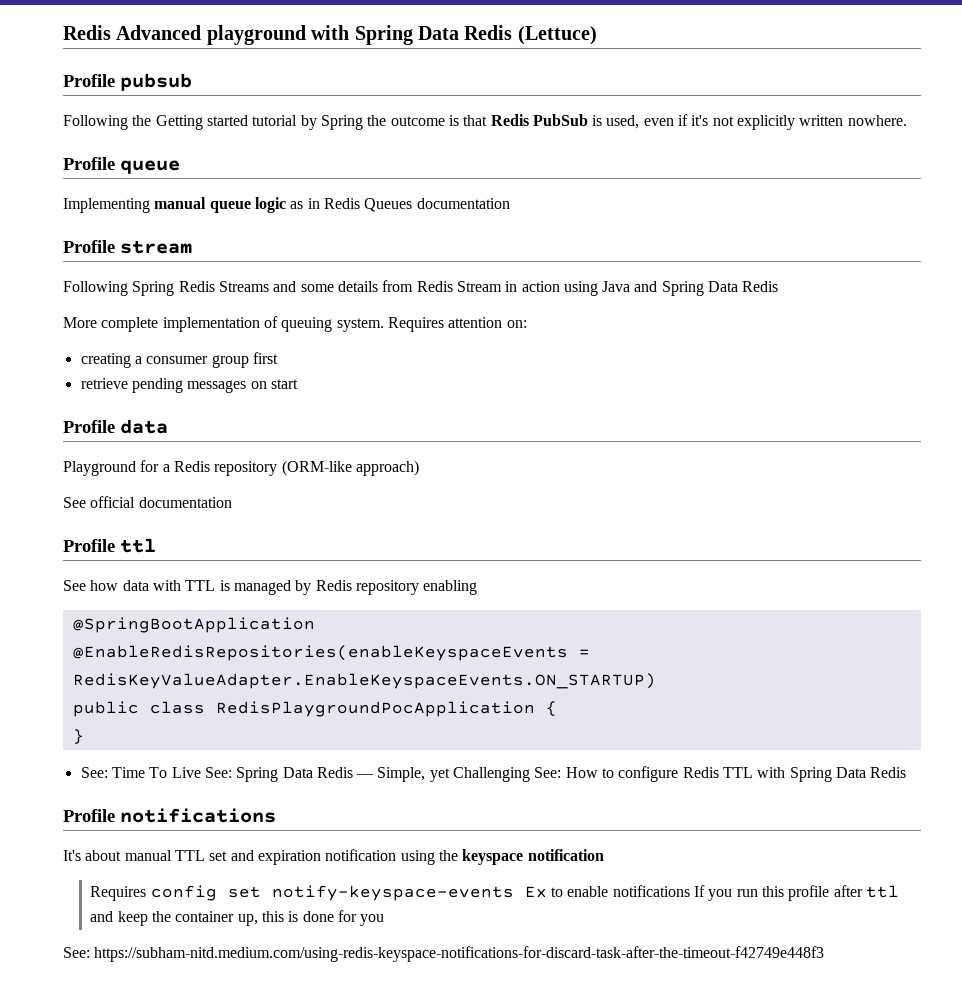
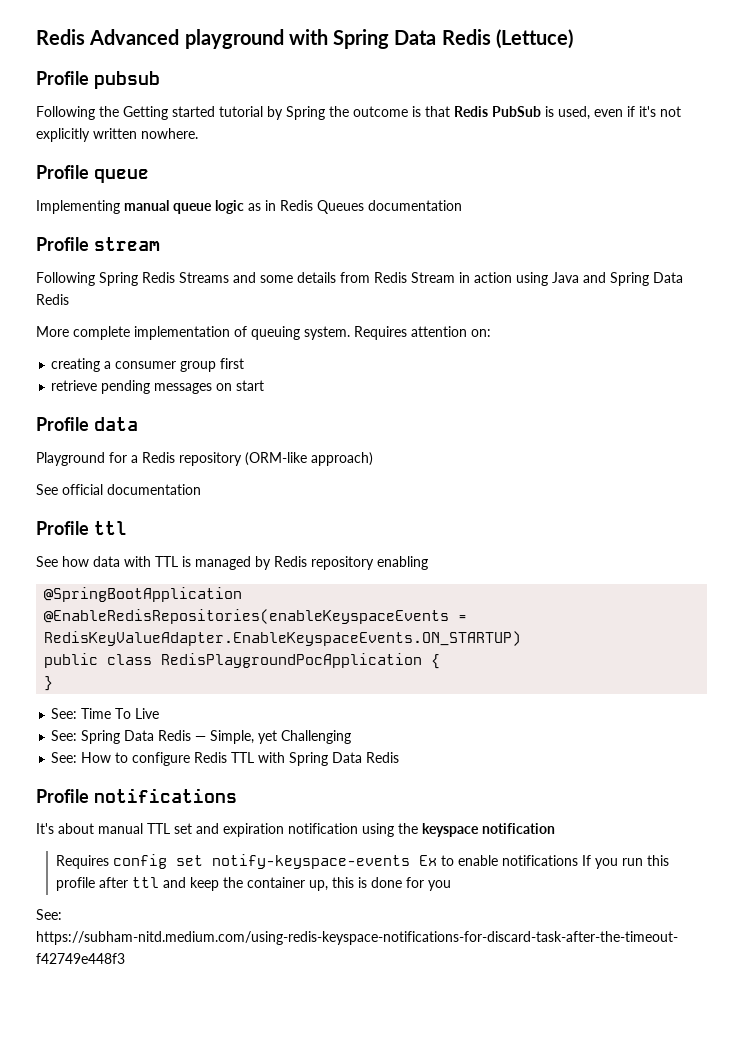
(201, 772) none -> (160, 713) //
(531, 774) none -> (352, 737) //

